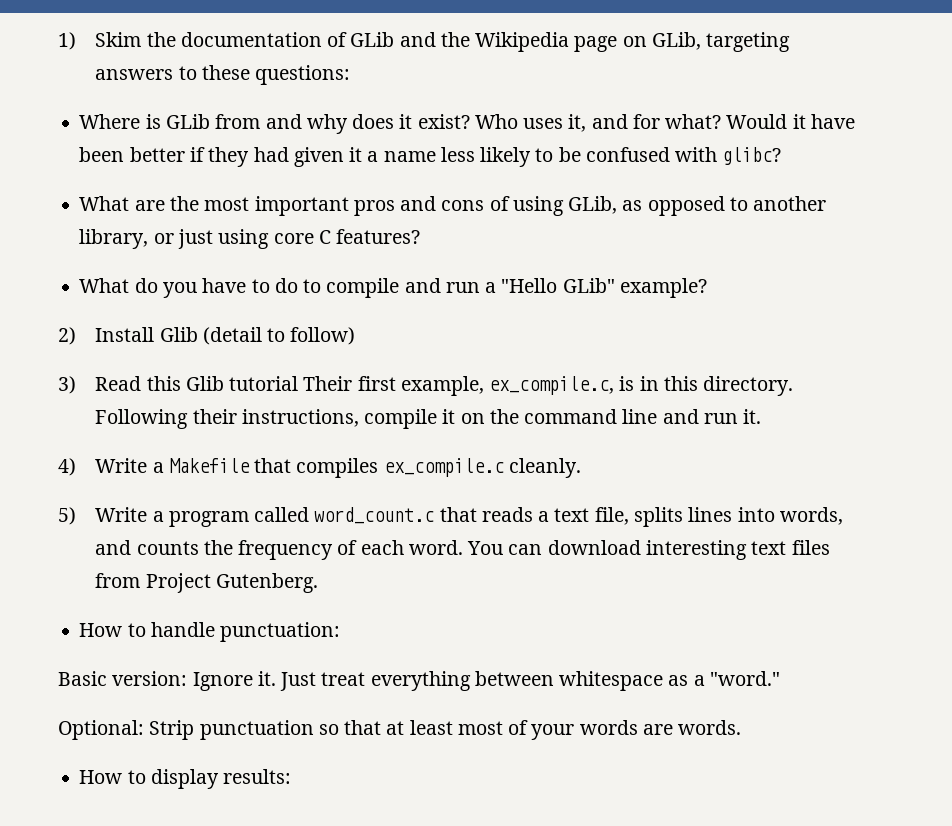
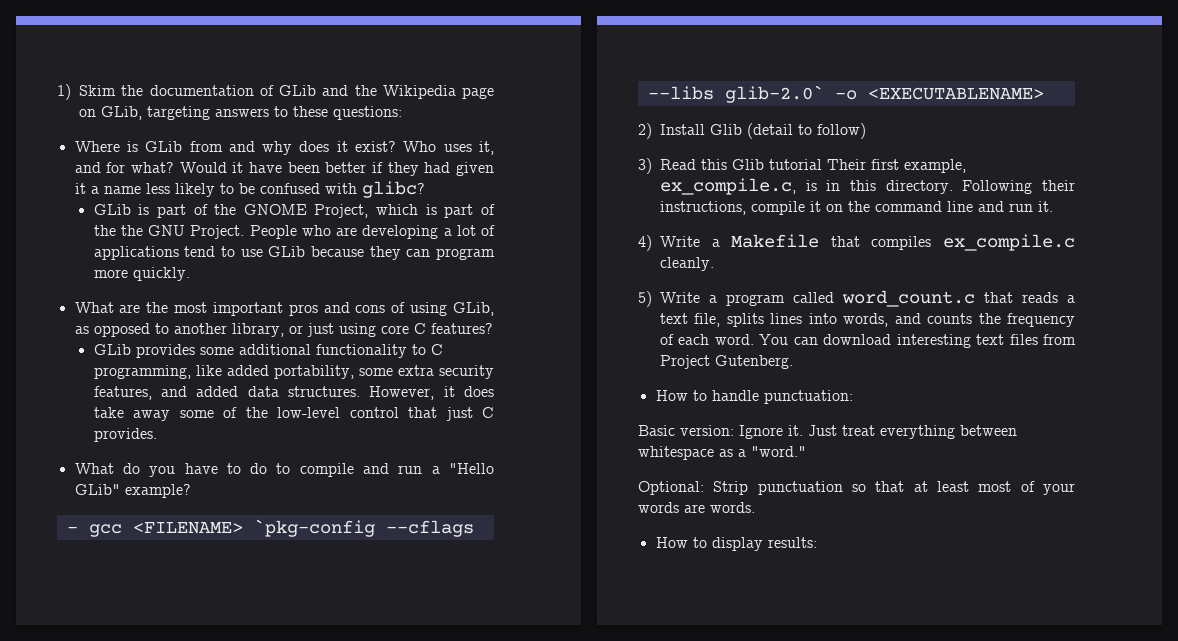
(782, 156) none -> [93,204,495,218] [93,225,496,239] [93,246,495,260] [93,267,190,281] // GLib is part of the GNOME Project, which is part of the the GNU Project. People who are developing a lot of applications tend to use GLib because they can program more quickly.
(421, 236) none -> [93,344,443,358] [93,365,495,379] [93,386,494,400] [93,407,495,421] [93,428,157,442] // GLib provides some additional functionality to C programming, like added portability, some extra security features, and added data structures. However, it does take away some of the low-level control that just C provides.
(707, 288) none -> [66,519,474,537] [647,85,1044,103] // - gcc <FILENAME> `pkg-config --cflags --libs glib-2.0` -o <EXECUTABLENAME>

